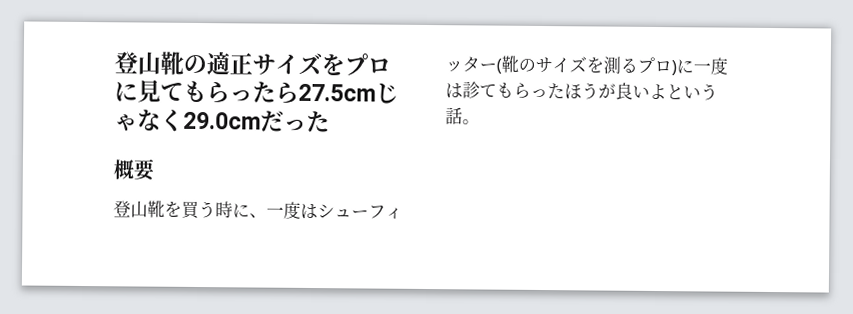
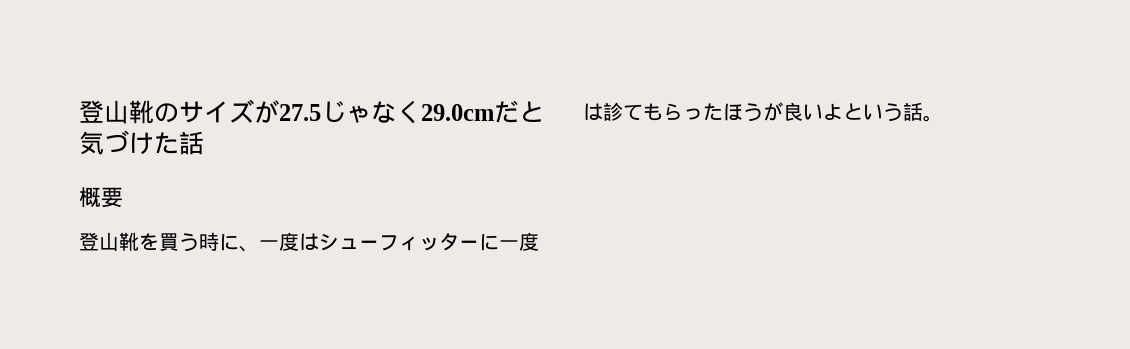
[206,51,391,76] [114,79,376,104] 適正サイズをプロに見てもらったら27.5cm -> [179,99,321,123] サイズが27.5
[283,110,330,133] った -> [519,101,544,122] [79,130,204,155] と気づけた話
[496,55,677,76] (靴のサイズを測るプロ) -> (479, 244) none

